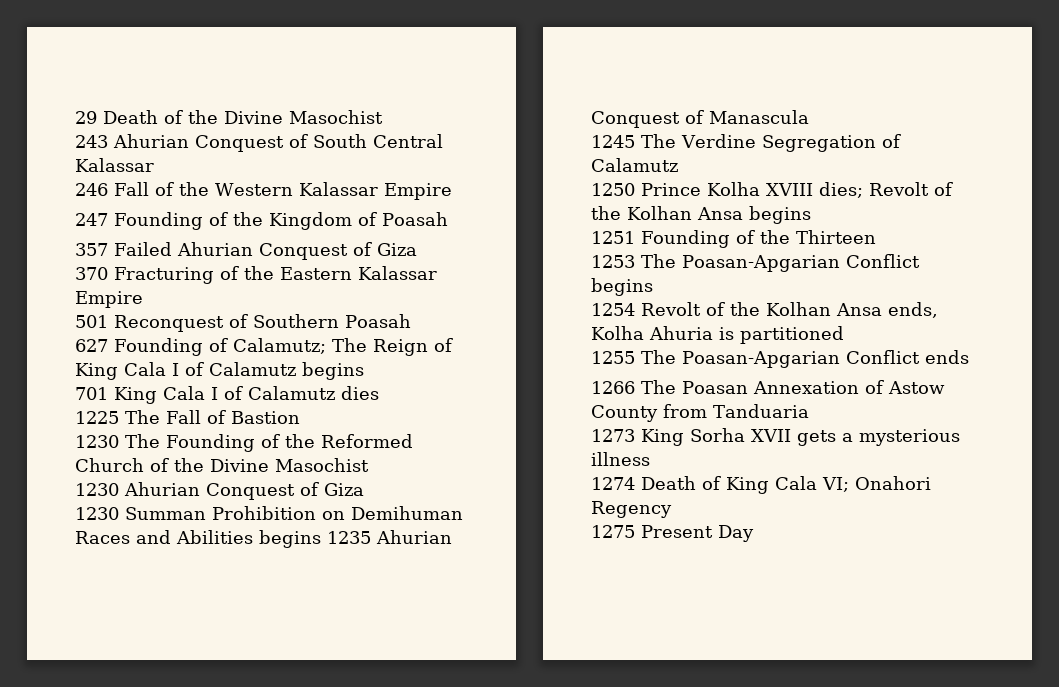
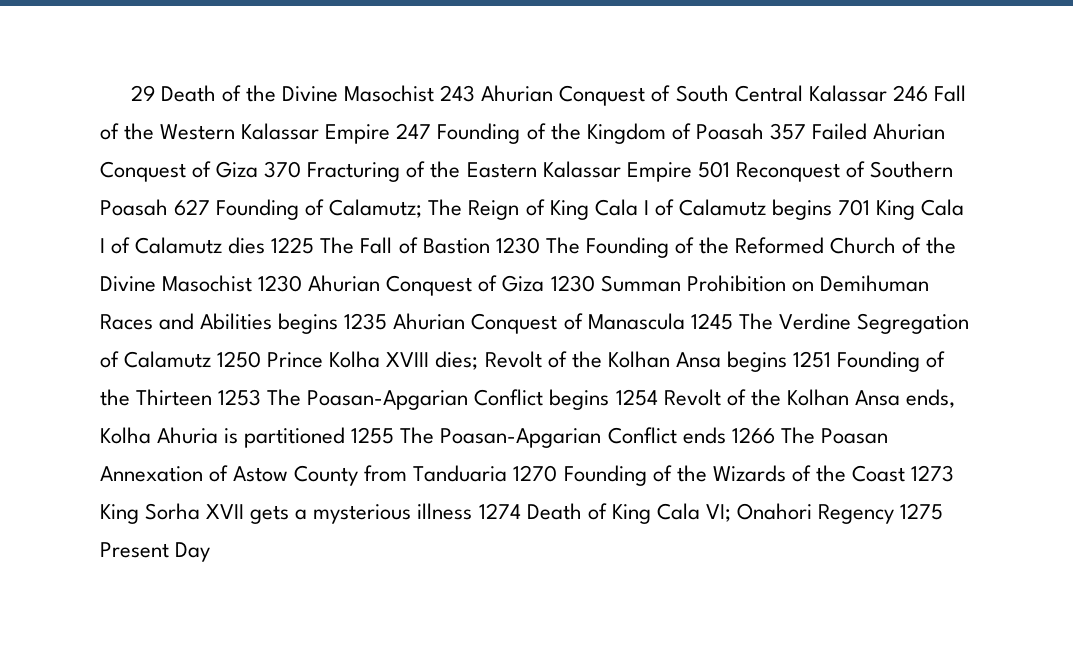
(383, 117) // -> (435, 93) none
(154, 165) // -> (887, 93) none
(452, 191) // -> (391, 134) none
(448, 219) // -> (764, 131) none
(417, 249) // -> (259, 169) none
(143, 299) // -> (692, 172) none
(411, 321) // -> (168, 207) none
(364, 371) // -> (832, 209) none
(379, 393) // -> (266, 245) none
(300, 417) // -> (490, 246) none
(369, 465) // -> (253, 283) none
(364, 489) // -> (545, 283) none
(809, 117) // -> (685, 321) none
(678, 165) // -> (212, 359) none
(811, 215) // -> (787, 361) none
(876, 237) // -> (213, 397) none
(653, 287) // -> (610, 399) none
(844, 335) // -> (346, 437) none
(969, 357) // -> (726, 435) none
(809, 411) // -> [513,465,905,486] 1270 Founding of the Wizards of the Coast
(650, 459) // -> (473, 511) none
(672, 509) // -> (895, 514) none

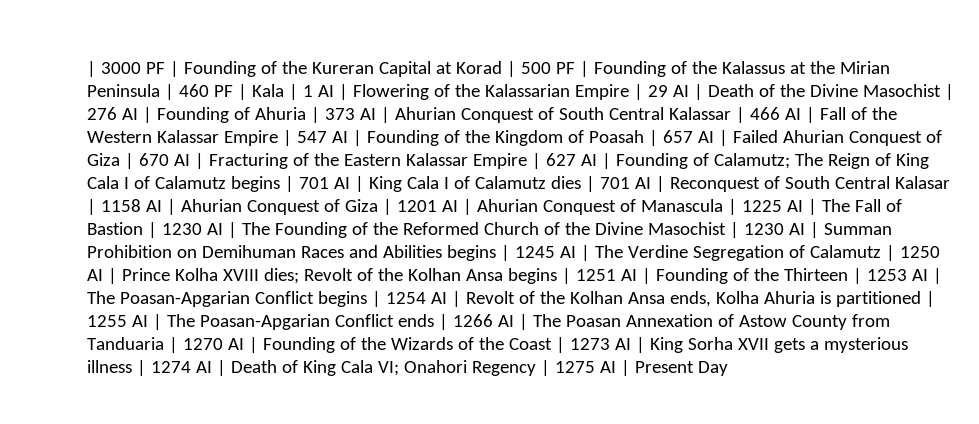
[130,85,155,101] 29 -> [87,61,890,77] [87,84,703,100] | 3000 PF | Founding of the Kureran Capital at Korad | 500 PF | Founding of the Kalassus at the Mirian Peninsula | 460 PF | Kala | 1 AI | Flowering of the Kalassarian Empire | 29 AI |
[440,85,476,102] 243 -> [944,84,954,100] [87,107,390,123] | 276 AI | Founding of Ahuria | 373 AI |
[892,85,928,102] 246 -> [735,107,815,123] | 466 AI |
[396,123,432,139] 247 -> [282,130,362,146] | 547 AI |
[769,123,806,140] 357 -> [648,130,728,146] | 657 AI |
[264,161,302,178] 370 -> [124,153,204,169] | 670 AI |
[697,161,953,182] [100,199,211,216] 501 Reconquest of Southern Poasah 627 -> [531,153,611,169] | 627 AI |
[838,199,871,216] 701 -> [284,176,364,192] | 701 AI |
[271,237,540,254] 1225 The Fall of Bastion 1230 -> [585,176,950,192] [87,199,902,215] [87,222,237,238] | 701 AI | Reconquest of South Central Kalasar | 1158 AI | Ahurian Conquest of Giza | 1201 AI | Ahurian Conquest of Manascula | 1225 AI | The Fall of Bastion | 1230 AI |
[258,275,595,296] 1230 Ahurian Conquest of Giza 1230 -> [729,222,819,238] | 1230 AI |
[344,313,733,334] 1235 Ahurian Conquest of Manascula 1245 -> [500,245,590,261] | 1245 AI |
[217,351,262,368] 1250 -> [885,245,940,261] [87,268,117,284] | 1250 AI |
[792,351,946,372] [100,389,658,410] 1251 Founding of the Thirteen 1253 The Poasan-Apgarian Conflict begins 1254 -> [561,268,942,284] [87,291,461,307] | 1251 AI | Founding of the Thirteen | 1253 AI | The Poasan-Apgarian Conflict begins | 1254 AI |
[351,427,775,448] 1255 The Poasan-Apgarian Conflict ends 1266 -> [925,291,935,307] [87,314,528,330] | 1255 AI | The Poasan-Apgarian Conflict ends | 1266 AI |
[513,465,558,482] 1270 -> [168,337,258,353] | 1270 AI |
[911,465,955,482] 1273 -> [555,337,645,353] | 1273 AI |
[478,503,521,519] 1274 -> [136,360,226,376] | 1274 AI |
[900,503,944,520] 1275 -> [540,360,630,376] | 1275 AI |

